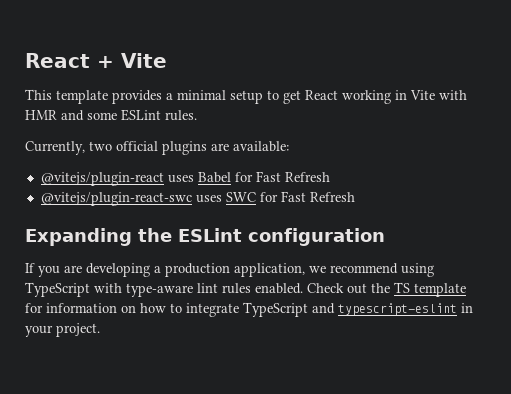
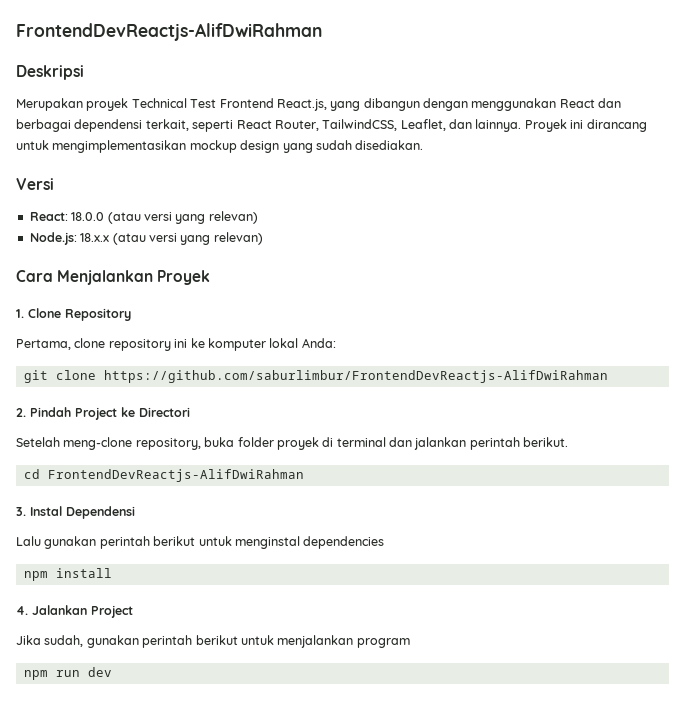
[25,53,167,68] [25,89,467,104] [25,109,197,121] [25,141,289,155] [40,171,330,186] [40,191,355,206] [25,228,385,246] [25,263,434,277] [25,282,466,297] [25,302,473,317] [25,323,100,337] React + Vite // This template provides a minimal setup to get React working in Vite with HMR and some ESLint rules. // Currently, two official plugins are available: // @vitejs/plugin-react uses Babel for Fast Refresh // @vitejs/plugin-react-swc uses SWC for Fast Refresh // Expanding the ESLint configuration // If you are developing a production application, we recommend using TypeScript with type-aware lint rules enabled. Check out the TS template for information on how to integrate TypeScript and typescript-eslint in your project. -> [16,23,322,41] [16,65,84,80] [16,98,622,111] [16,119,647,132] [16,140,424,153] [16,178,54,190] [29,211,258,224] [29,232,263,245] [16,270,211,285] [16,308,131,321] [16,338,336,351] [23,370,608,383] [16,407,190,420] [16,437,569,450] [23,469,304,482] [16,506,135,519] [16,536,385,549] [23,568,112,581] [16,605,133,618] [16,635,410,648] [23,667,112,680] FrontendDevReactjs-AlifDwiRahman // Deskripsi // Merupakan proyek Technical Test Frontend React.js, yang dibangun dengan menggunakan React dan berbagai dependensi terkait, seperti React Router, TailwindCSS, Leaflet, dan lainnya. Proyek ini dirancang untuk mengimplementasikan mockup design yang sudah disediakan. // Versi // React: 18.0.0 (atau versi yang relevan) // Node.js: 18.x.x (atau versi yang relevan) // Cara Menjalankan Proyek // 1. Clone Repository // Pertama, clone repository ini ke komputer lokal Anda: // git clone https://github.com/saburlimbur/FrontendDevReactjs-AlifDwiRahman // 2. Pindah Project ke Directori // Setelah meng-clone repository, buka folder proyek di terminal dan jalankan perintah berikut. // cd FrontendDevReactjs-AlifDwiRahman // 3. Instal Dependensi // Lalu gunakan perintah berikut untuk menginstal dependencies // npm install // 4. Jalankan Project // Jika sudah, gunakan perintah berikut untuk menjalankan program // npm run dev

